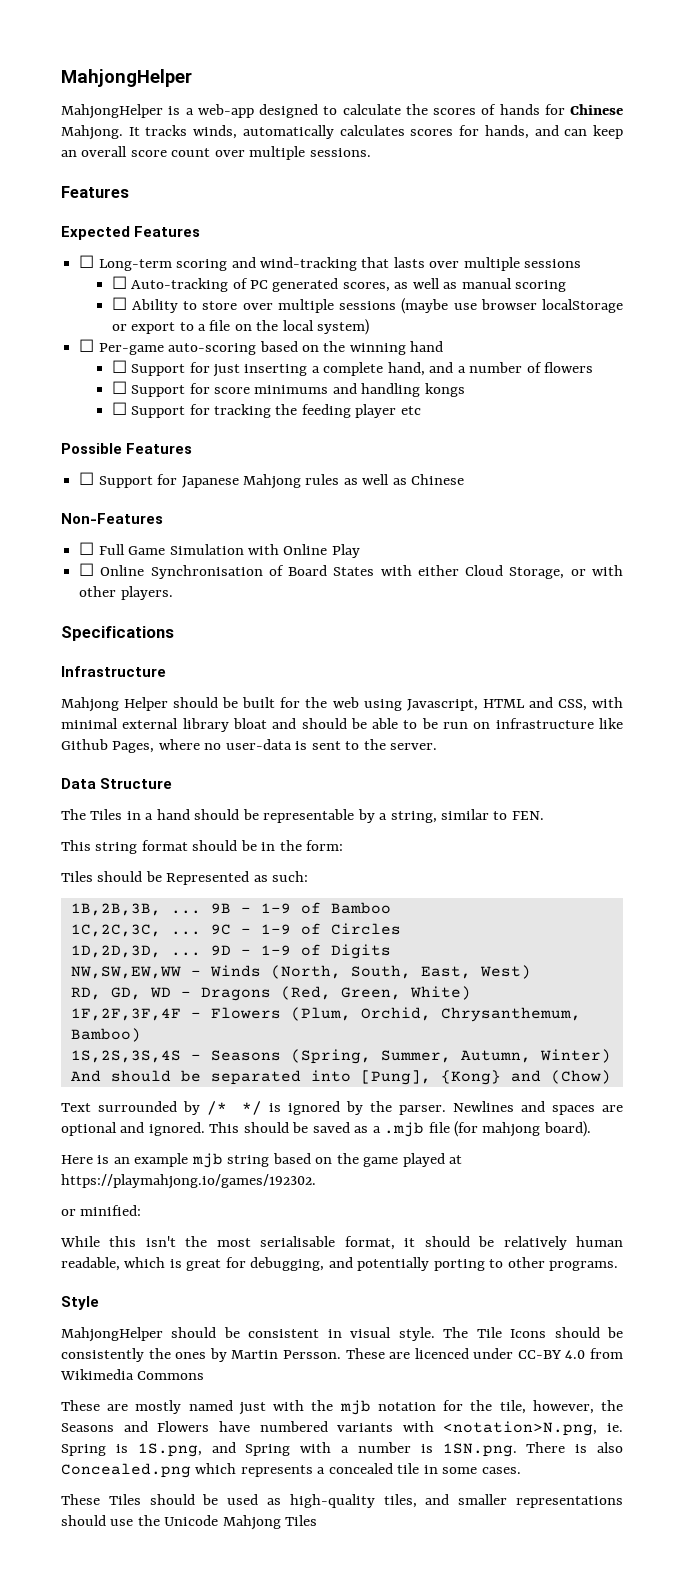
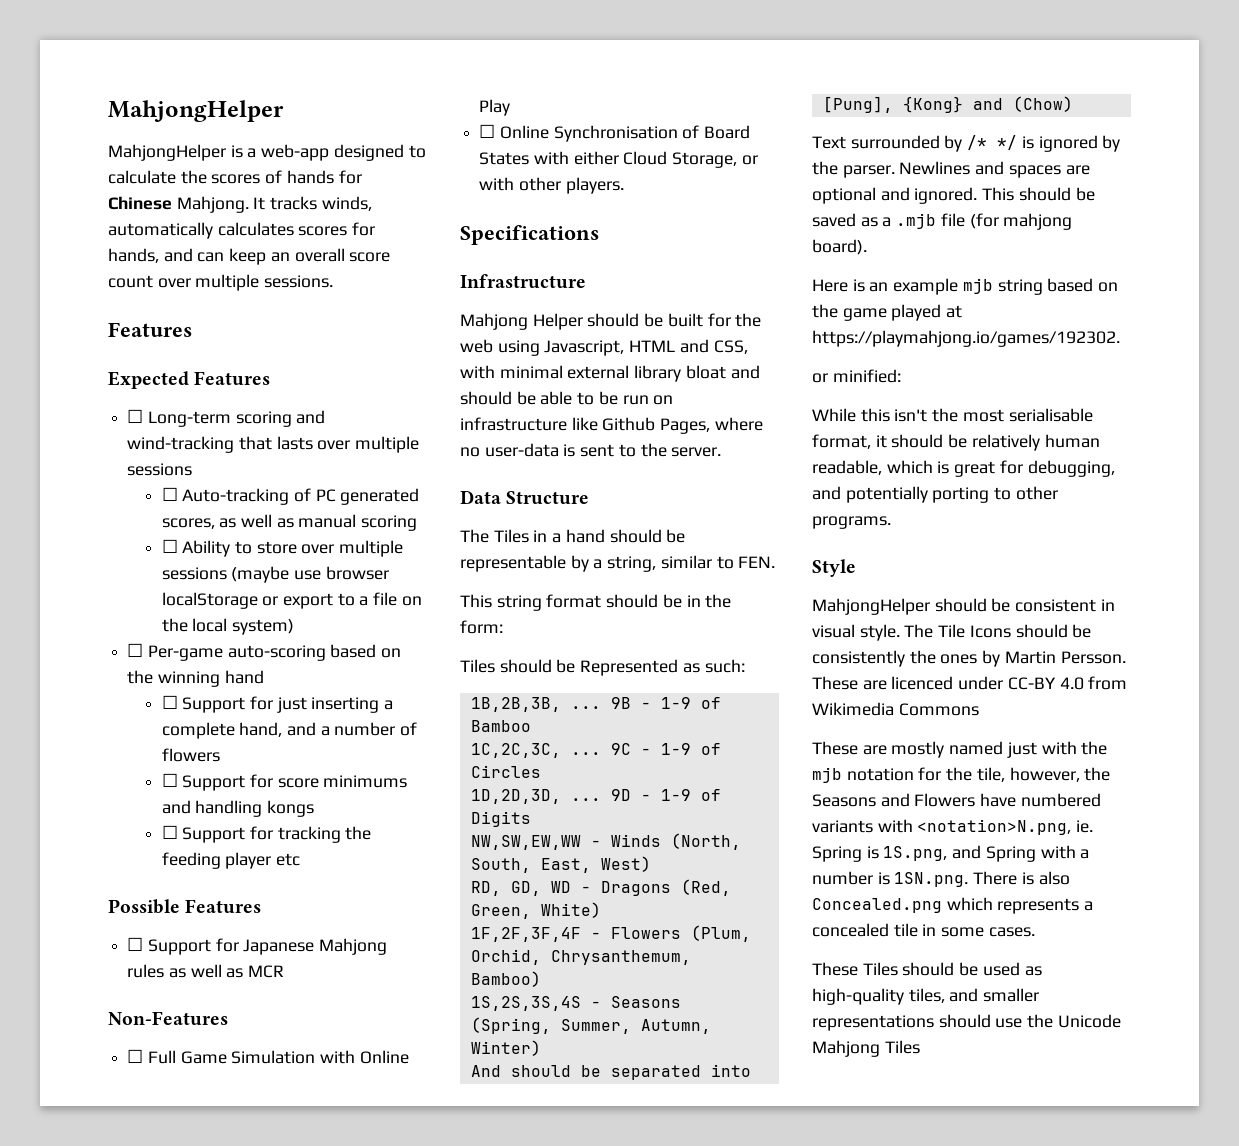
[411,474,465,485] Chinese -> [248,965,285,978] MCR

